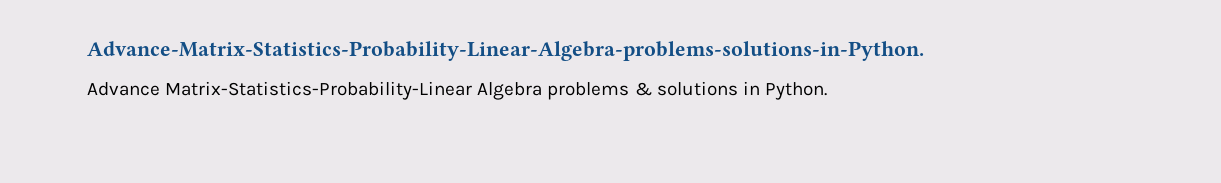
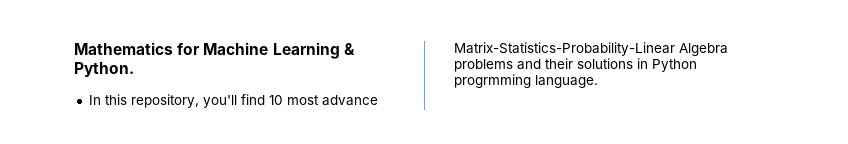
[87,41,924,61] [87,81,827,100] Advance-Matrix-Statistics-Probability-Linear-Algebra-problems-solutions-in-Python. // Advance Matrix-Statistics-Probability-Linear Algebra problems & solutions in Python. -> [74,42,355,59] [74,62,134,77] [88,94,378,108] [453,42,728,56] [453,58,697,72] [453,74,598,88] Mathematics for Machine Learning & Python. // In this repository, you'll find 10 most advance Matrix-Statistics-Probability-Linear Algebra problems and their solutions in Python progrmming language.

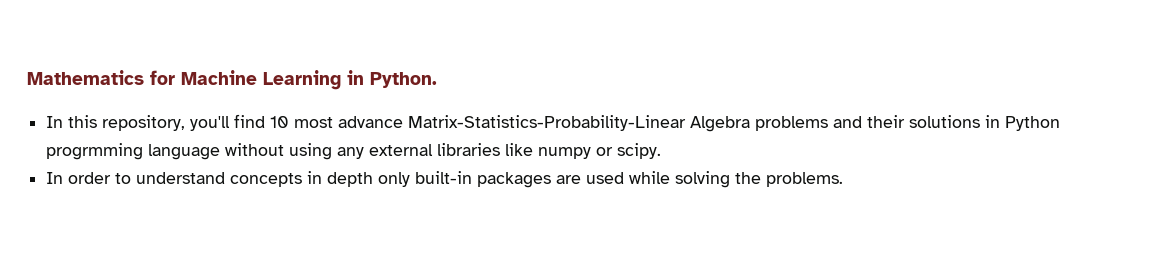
[343,43,355,55] & -> [347,70,364,85] in
[534,75,598,88] language. -> [148,143,662,160] [46,171,844,188] language without using any external libraries like numpy or scipy. // In order to understand concepts in depth only built-in packages are used while solving the problems.

